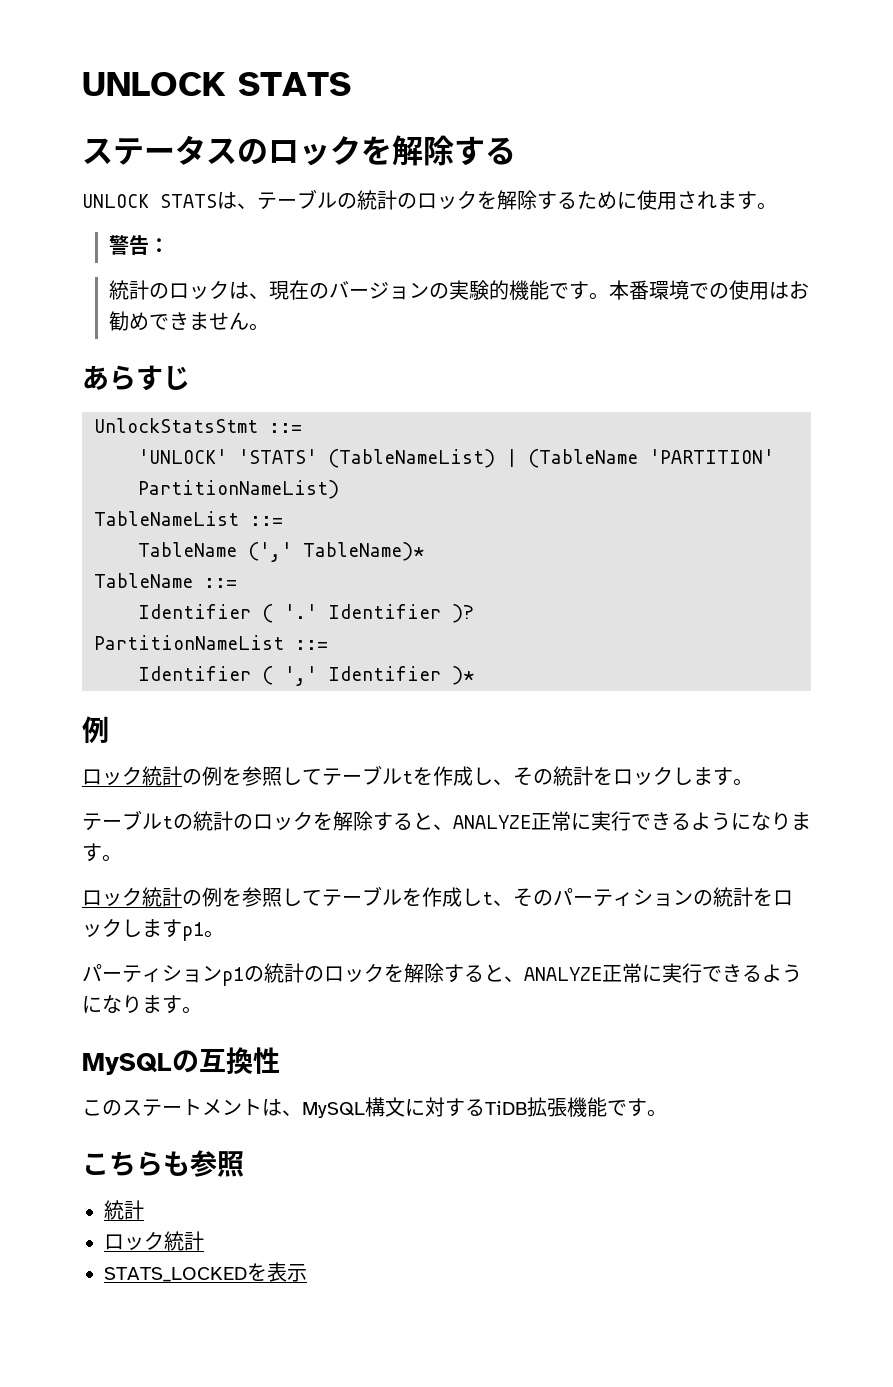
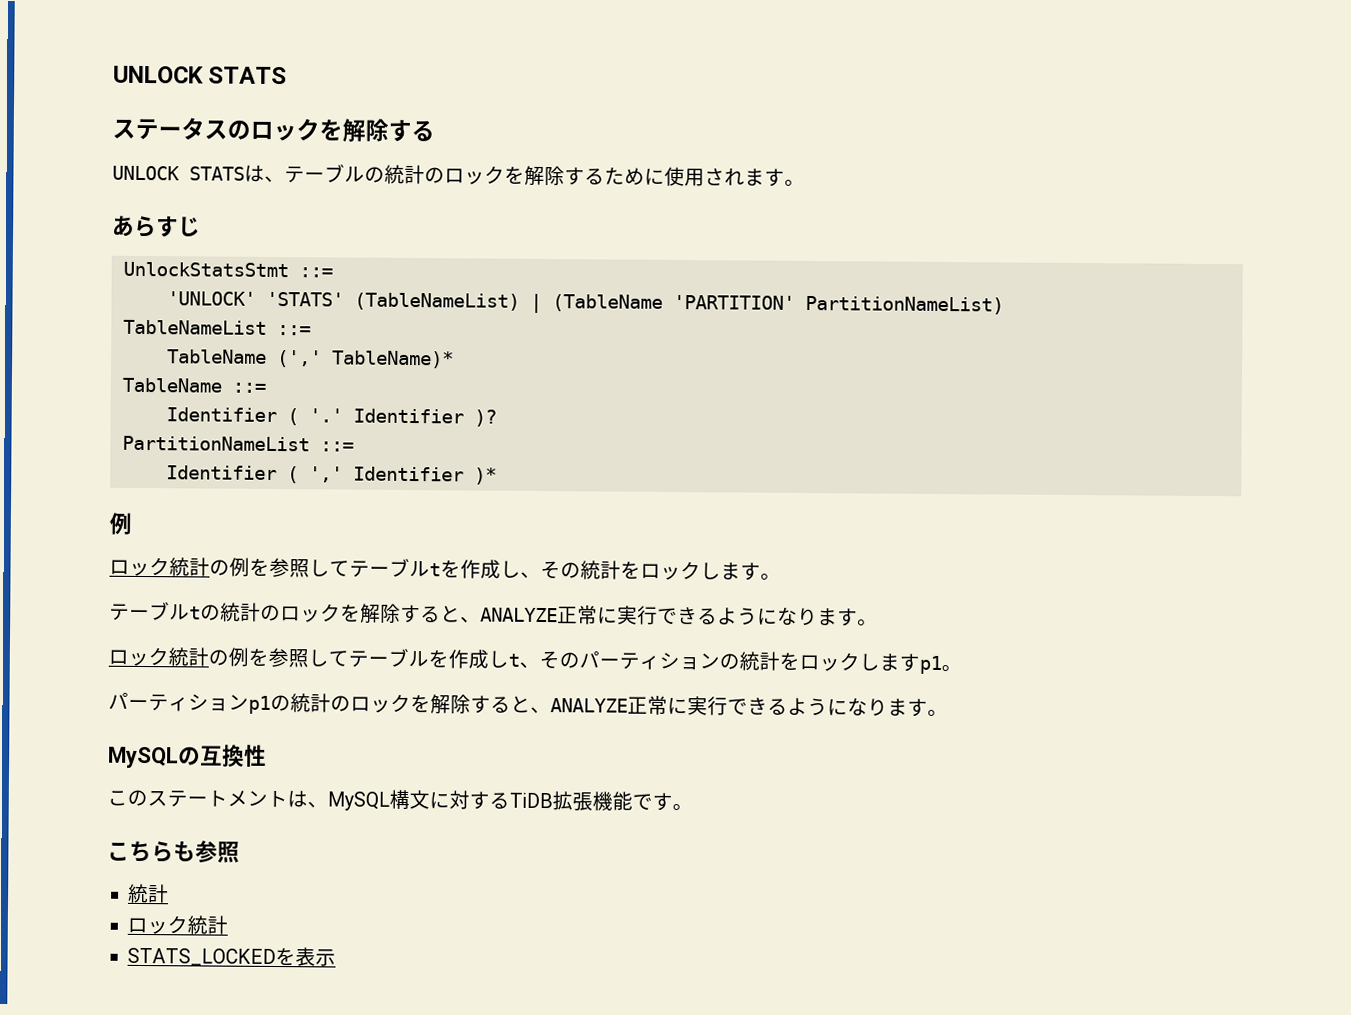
[108,235,169,255] [108,280,809,301] [108,311,269,331] // 警告： // 統計のロックは、現在のバージョンの実験的機能です。本番環境での使用はお勧めできません。 -> (805, 182) none

